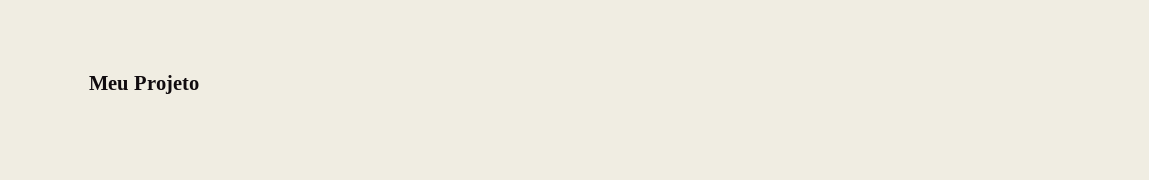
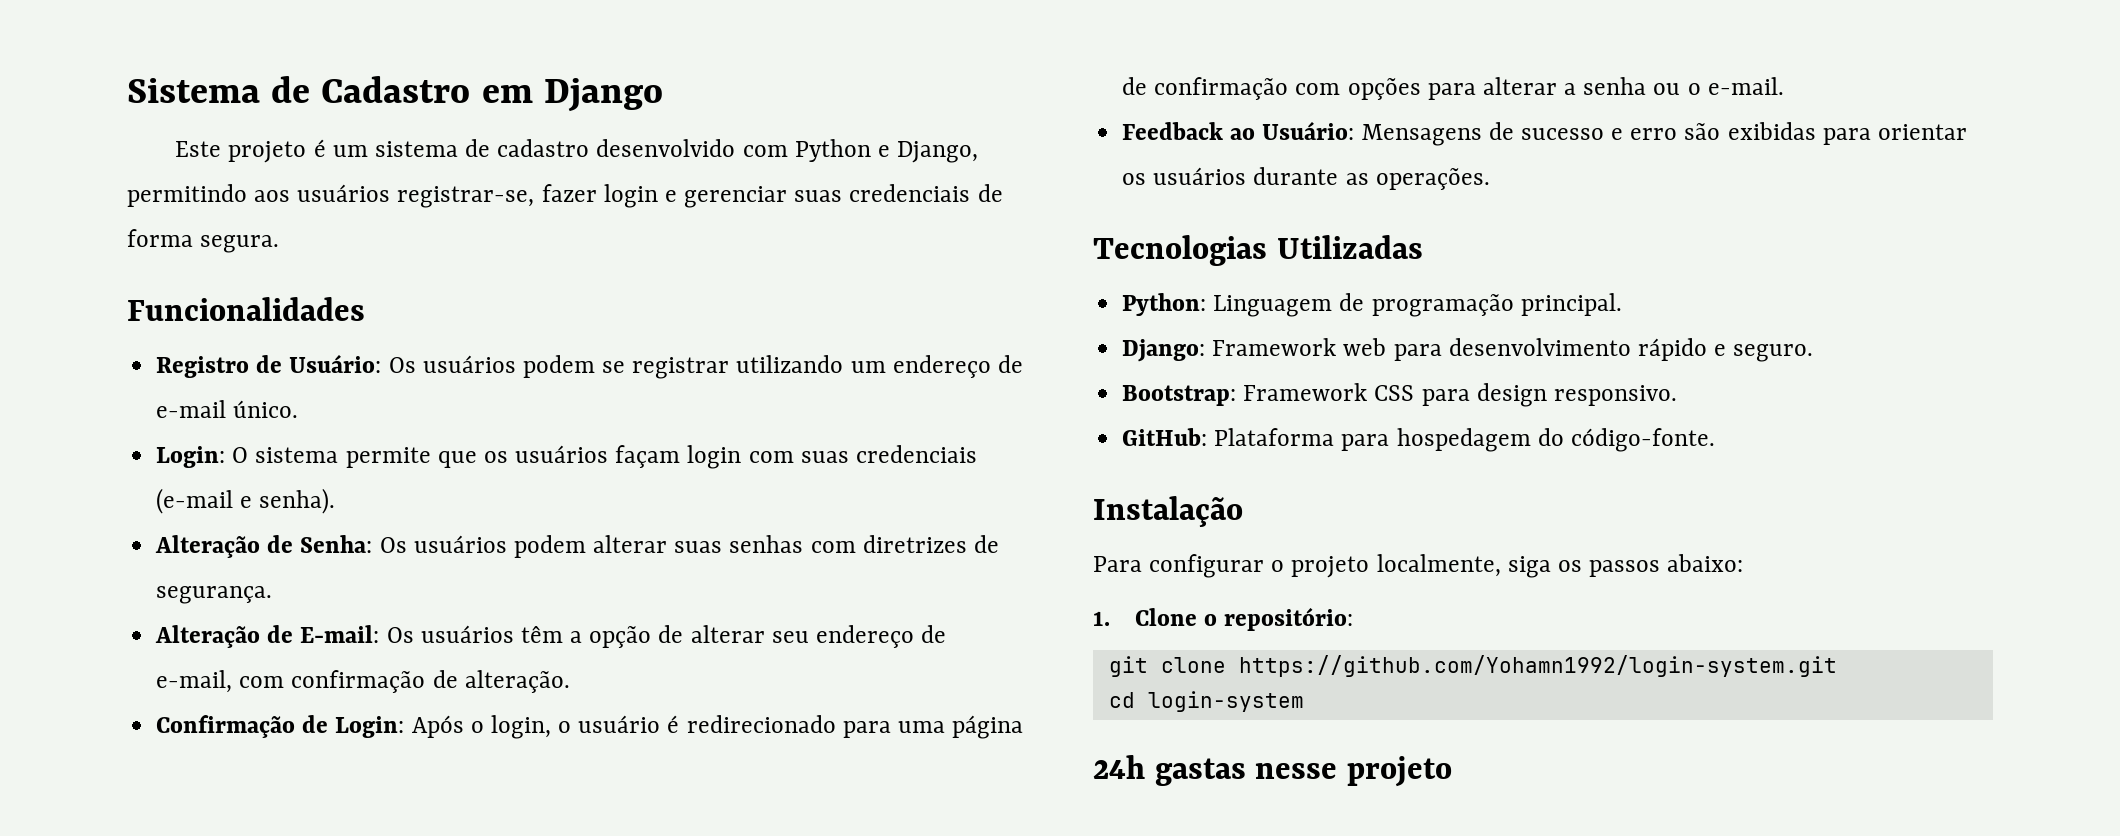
[89,75,199,94] Meu Projeto -> [127,76,663,112] [175,139,979,163] [127,184,1003,208] [127,229,280,253] [127,297,365,321] [156,354,1023,379] [156,400,299,418] [156,445,977,469] [156,488,336,514] [155,535,999,558] [156,586,273,604] [155,625,947,648] [156,670,570,693] [156,715,1024,739] [1122,77,1784,100] [1122,121,1967,146] [1122,167,1490,190] [1093,235,1423,266] [1122,293,1622,317] [1122,338,1814,362] [1122,383,1677,407] [1122,428,1715,452] [1093,496,1243,527] [1093,554,1744,578] [1093,607,1354,631] [1108,655,1837,677] [1108,691,1304,712] [1093,755,1452,787] Sistema de Cadastro em Django // Este projeto é um sistema de cadastro desenvolvido com Python e Django, permitindo aos usuários registrar-se, fazer login e gerenciar suas credenciais de forma segura. // Funcionalidades // Registro de Usuário: Os usuários podem se registrar utilizando um endereço de e-mail único. // Login: O sistema permite que os usuários façam login com suas credenciais (e-mail e senha). // Alteração de Senha: Os usuários podem alterar suas senhas com diretrizes de segurança. // Alteração de E-mail: Os usuários têm a opção de alterar seu endereço de e-mail, com confirmação de alteração. // Confirmação de Login: Após o login, o usuário é redirecionado para uma página de confirmação com opções para alterar a senha ou o e-mail. // Feedback ao Usuário: Mensagens de sucesso e erro são exibidas para orientar os usuários durante as operações. // Tecnologias Utilizadas // Python: Linguagem de programação principal. // Django: Framework web para desenvolvimento rápido e seguro. // Bootstrap: Framework CSS para design responsivo. // GitHub: Plataforma para hospedagem do código-fonte. // Instalação // Para configurar o projeto localmente, siga os passos abaixo: // 1. Clone o repositório: // git clone https://github.com/Yohamn1992/login-system.git // cd login-system // 24h gastas nesse projeto

